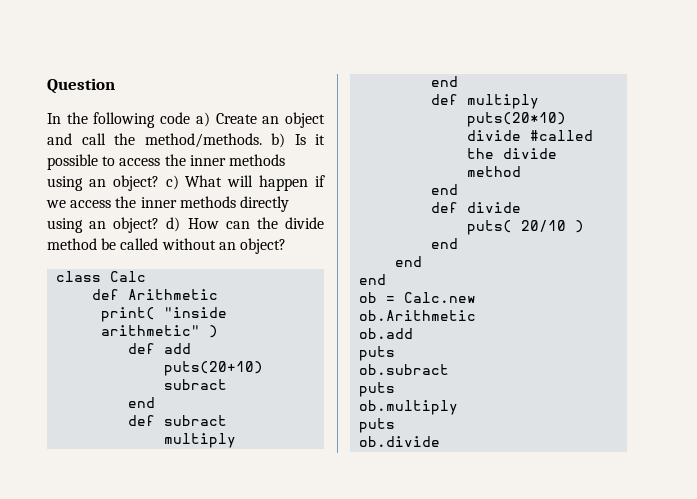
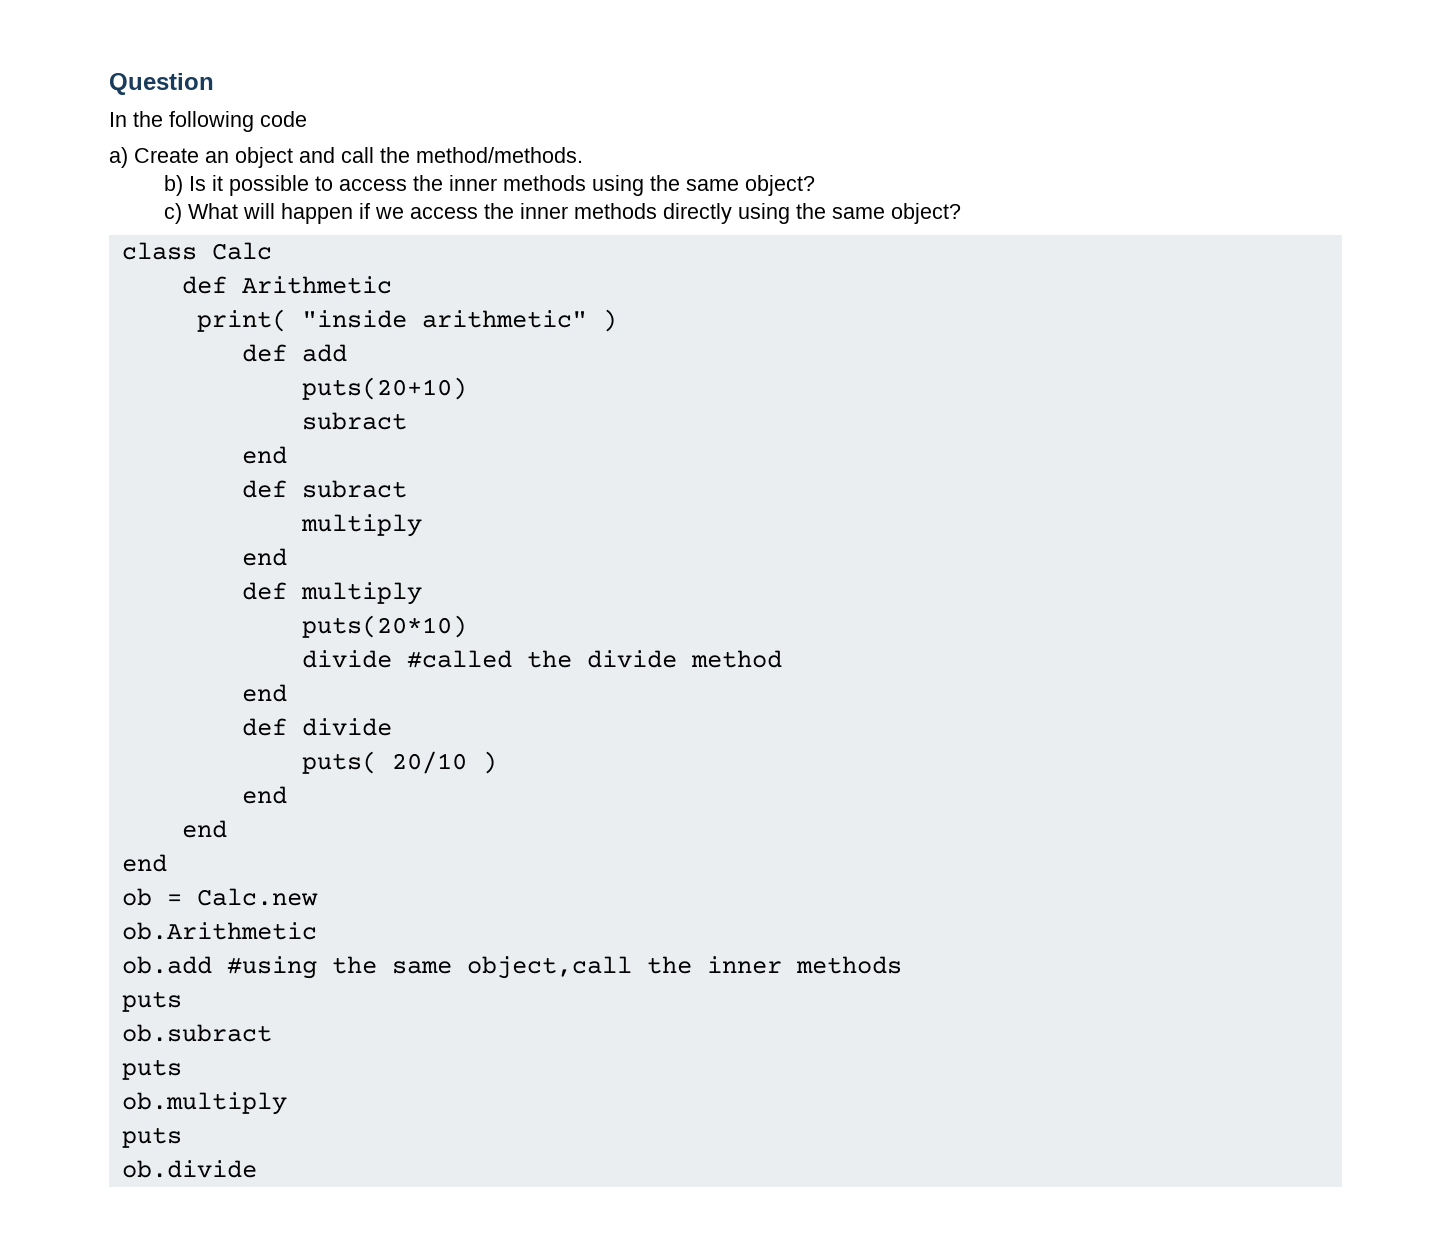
(191, 118) none -> (307, 119) //
(262, 140) none -> (583, 155) //
[88,175,159,191] an object? -> [650,175,816,196] the same object? //
[89,217,324,233] [47,238,236,250] an object? d) How can the divide method be called without an -> [796,203,886,219] the same
(414, 333) none -> [226,956,902,979] #using the same object,call the inner methods

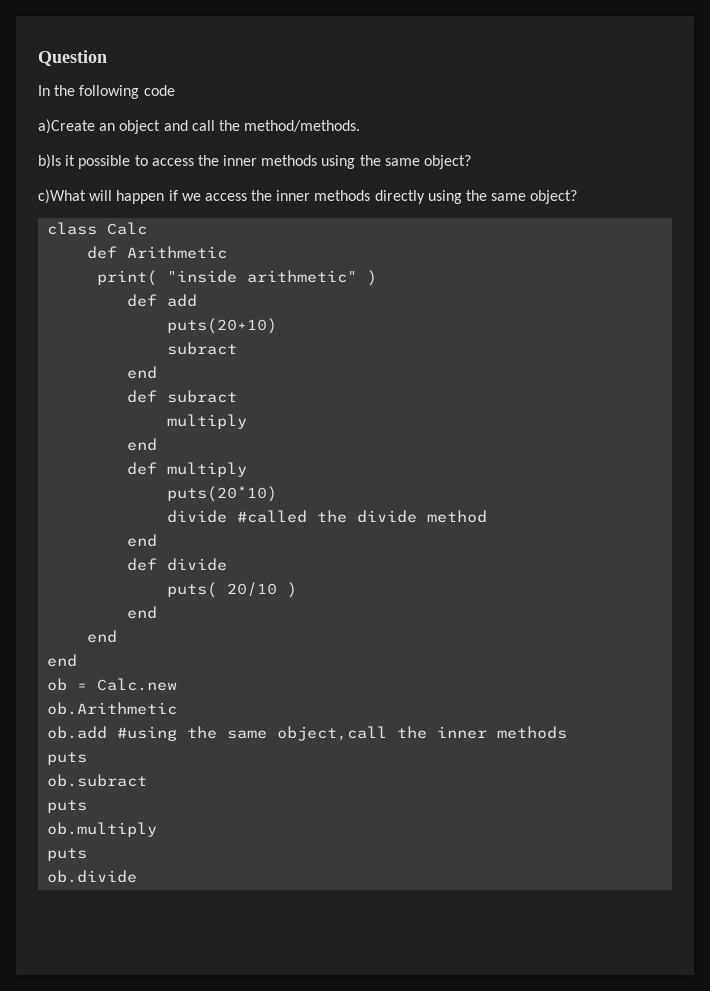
[109,147,199,168] a) Create -> [38,119,95,134] a)Create
[164,175,207,196] b) Is -> [38,154,61,169] b)Is
[164,203,239,224] c) What -> [38,189,86,204] c)What

